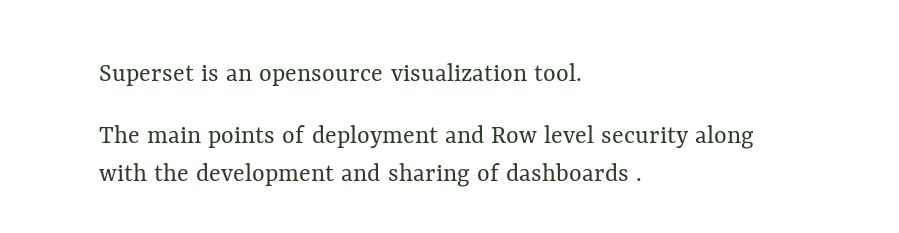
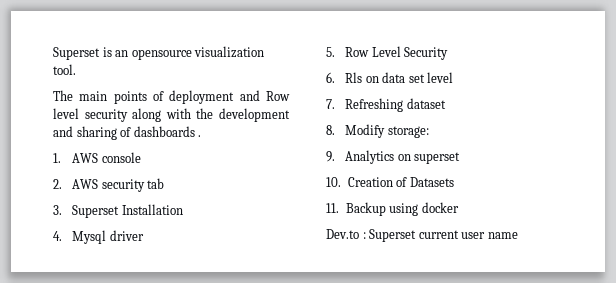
(643, 179) none -> [53,152,141,163] [53,178,165,192] [53,204,183,218] [53,230,144,244] [326,46,449,60] [326,72,454,83] [326,98,446,112] [326,124,429,138] [326,150,461,164] [326,177,454,187] [326,202,459,216] [326,229,518,242] // 1. AWS console // 2. AWS security tab // 3. Superset Installation // 4. Mysql driver // 5. Row Level Security // 6. Rls on data set level // 7. Refreshing dataset // 8. Modify storage: // 9. Analytics on superset // 10. Creation of Datasets // 11. Backup using docker // Dev.to : Superset current user name

